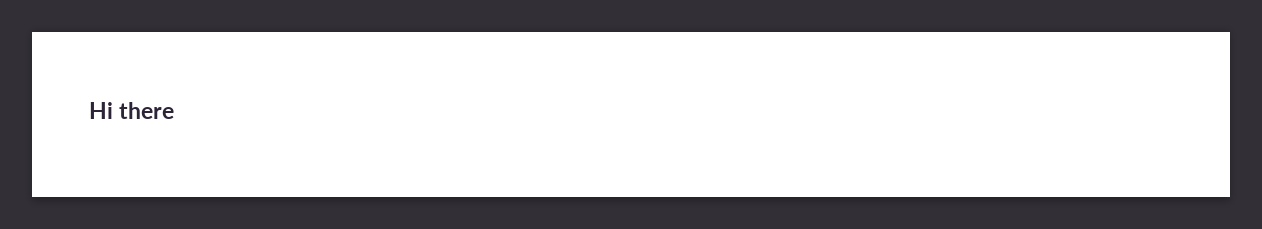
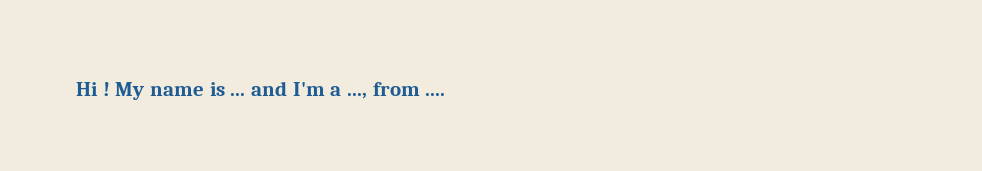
[119,102,175,119] there -> [102,81,446,100] ! My name is ... and I'm a ..., from ....

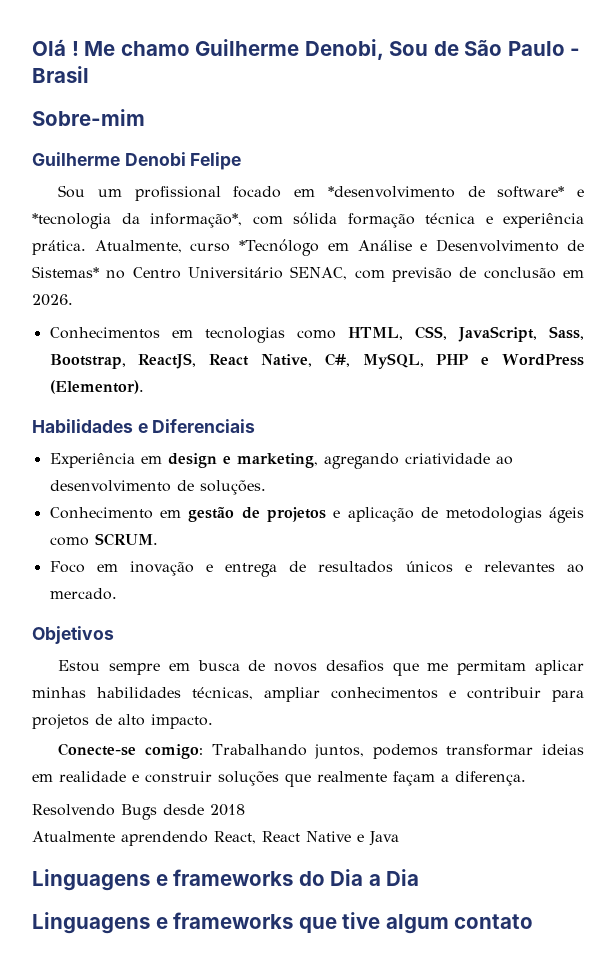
[76,81,446,100] Hi ! My name is ... and I'm a ..., from .... -> [32,39,581,60] [32,66,89,83] [32,109,145,126] [32,152,242,170] [58,185,584,201] [32,212,584,229] [32,239,584,256] [32,266,584,282] [32,294,73,306] [49,326,584,343] [49,353,585,369] [49,380,144,394] [32,419,256,433] [49,453,513,469] [49,480,266,495] [49,506,584,523] [49,533,158,546] [49,561,584,577] [49,588,117,600] [32,626,114,644] [58,660,584,676] [32,687,584,702] [32,714,213,729] [58,743,584,759] [32,771,526,787] [32,804,245,820] [32,831,399,846] [32,869,420,891] [32,912,534,934] Olá ! Me chamo Guilherme Denobi, Sou de São Paulo - Brasil // Sobre-mim // Guilherme Denobi Felipe // Sou um profissional focado em *desenvolvimento de software* e *tecnologia da informação*, com sólida formação técnica e experiência prática. Atualmente, curso *Tecnólogo em Análise e Desenvolvimento de Sistemas* no Centro Universitário SENAC, com previsão de conclusão em 2026. // Conhecimentos em tecnologias como HTML, CSS, JavaScript, Sass, Bootstrap, ReactJS, React Native, C#, MySQL, PHP e WordPress (Elementor). // Habilidades e Diferenciais // Experiência em design e marketing, agregando criatividade ao desenvolvimento de soluções. // Conhecimento em gestão de projetos e aplicação de metodologias ágeis como SCRUM. // Foco em inovação e entrega de resultados únicos e relevantes ao mercado. // Objetivos // Estou sempre em busca de novos desafios que me permitam aplicar minhas habilidades técnicas, ampliar conhecimentos e contribuir para projetos de alto impacto. // Conecte-se comigo: Trabalhando juntos, podemos transformar ideias em realidade e construir soluções que realmente façam a diferença. // Resolvendo Bugs desde 2018 // Atualmente aprendendo React, React Native e Java // Linguagens e frameworks do Dia a Dia // Linguagens e frameworks que tive algum contato

